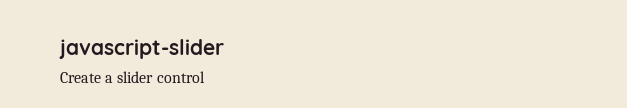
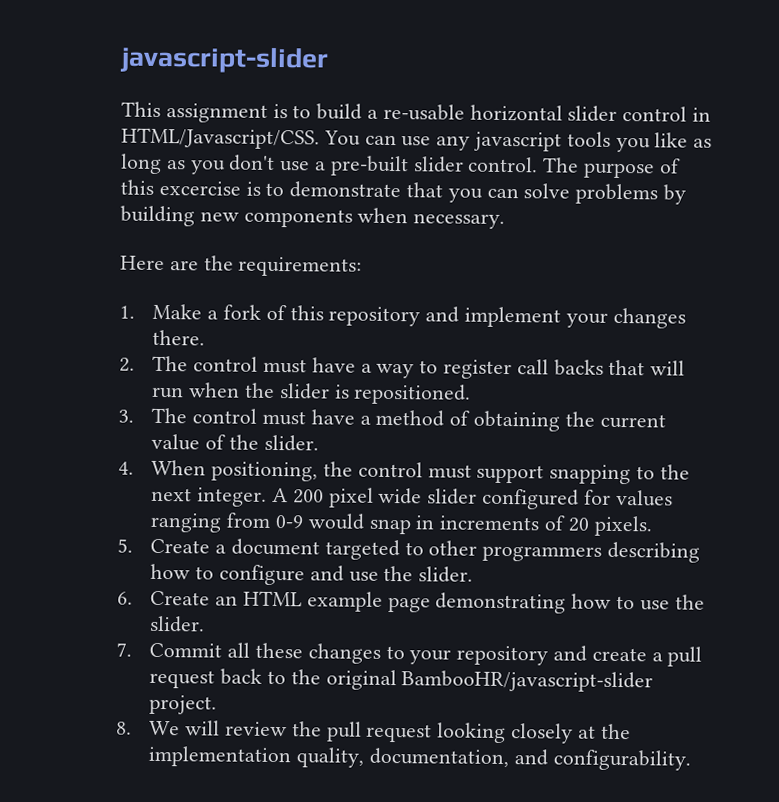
[60,71,205,83] Create a slider control -> [121,101,712,123] [121,127,713,153] [120,153,681,179] [120,179,687,205] [120,205,506,230] [120,255,363,277] [119,303,686,329] [152,329,206,346] [119,355,686,380] [152,382,472,405] [118,407,666,432] [151,433,319,452] [118,459,690,485] [151,487,673,510] [150,512,653,537] [117,538,700,563] [150,563,474,586] [117,590,705,614] [149,615,206,633] [116,642,703,667] [149,668,654,693] [149,694,218,715] [116,720,631,744] [148,745,691,771] This assignment is to build a re-usable horizontal slider control in HTML/Javascript/CSS. You can use any javascript tools you like as long as you don't use a pre-built slider control. The purpose of this excercise is to demonstrate that you can solve problems by building new components when necessary. // Here are the requirements: // 1. Make a fork of this repository and implement your changes there. // 2. The control must have a way to register call backs that will run when the slider is repositioned. // 3. The control must have a method of obtaining the current value of the slider. // 4. When positioning, the control must support snapping to the next integer. A 200 pixel wide slider configured for values ranging from 0-9 would snap in increments of 20 pixels. // 5. Create a document targeted to other programmers describing how to configure and use the slider. // 6. Create an HTML example page demonstrating how to use the slider. // 7. Commit all these changes to your repository and create a pull request back to the original BambooHR/javascript-slider project. // 8. We will review the pull request looking closely at the implementation quality, documentation, and configurability.

